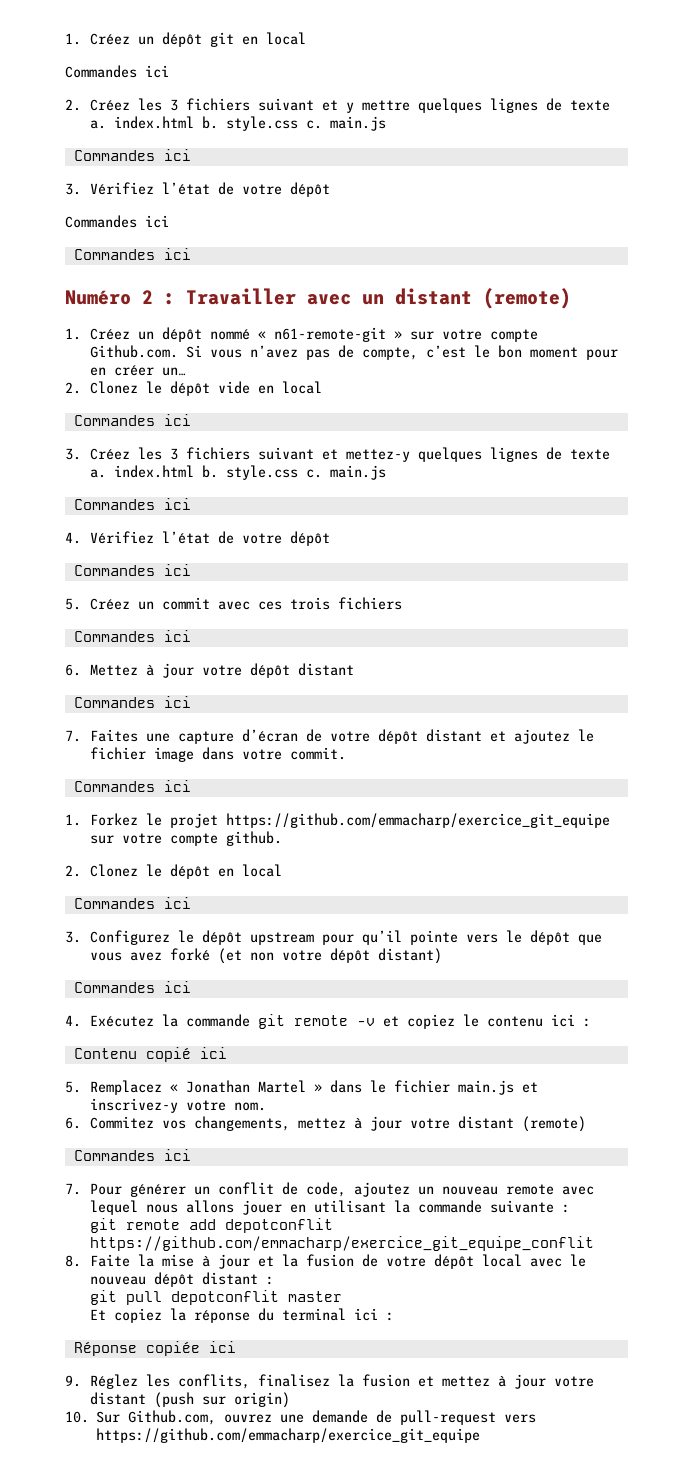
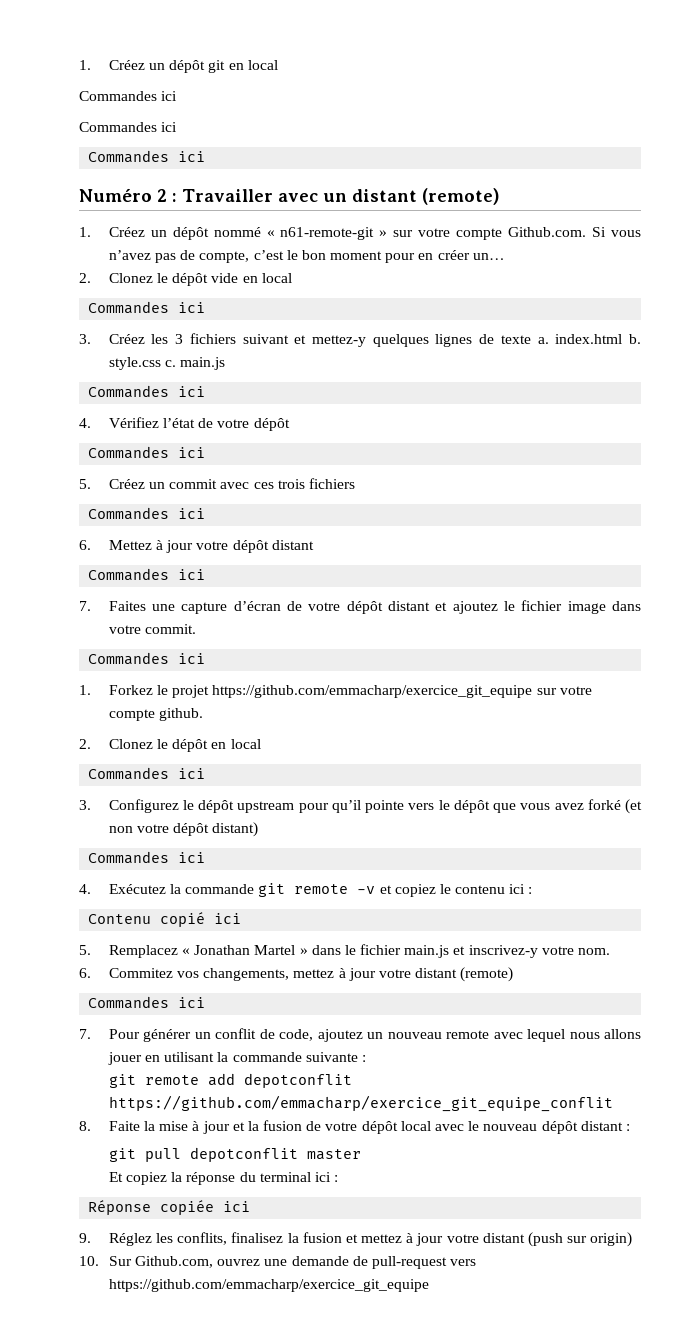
[65,98,610,113] [89,116,386,131] [73,149,191,161] [65,182,330,197] // 2. Créez les 3 fichiers suivant et y mettre quelques lignes de texte a. index.html b. style.css c. main.js // Commandes ici // 3. Vérifiez l’état de votre dépôt -> (178, 96) none

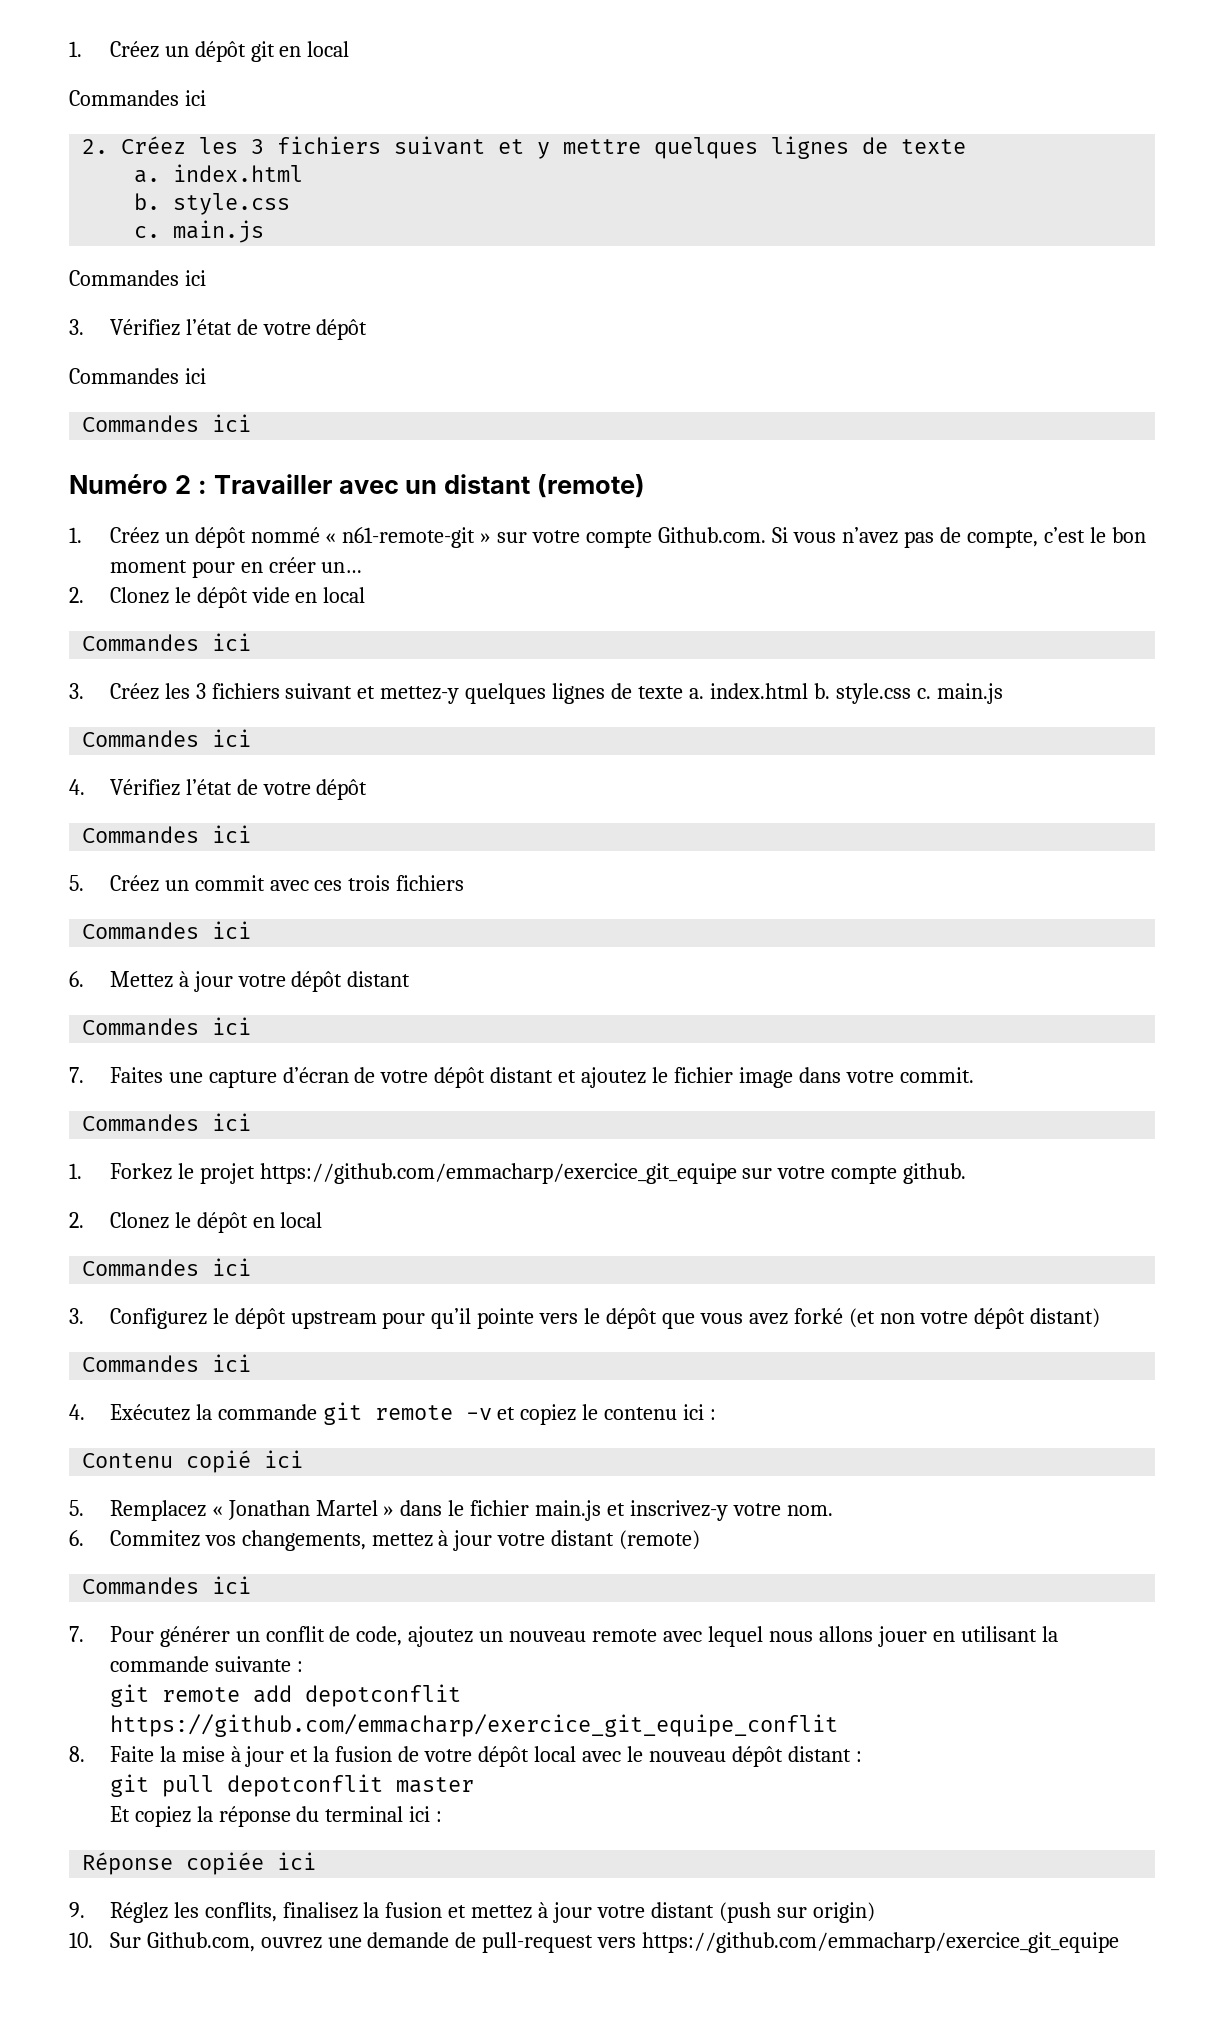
(178, 96) none -> [82,136,967,159] [134,164,304,183] [134,193,291,215] [134,220,265,243] [69,270,206,286] [69,319,368,340] // 2. Créez les 3 fichiers suivant et y mettre quelques lignes de texte // a. index.html // b. style.css // c. main.js // Commandes ici // 3. Vérifiez l’état de votre dépôt

